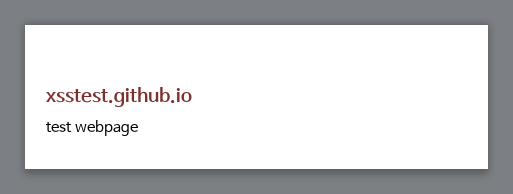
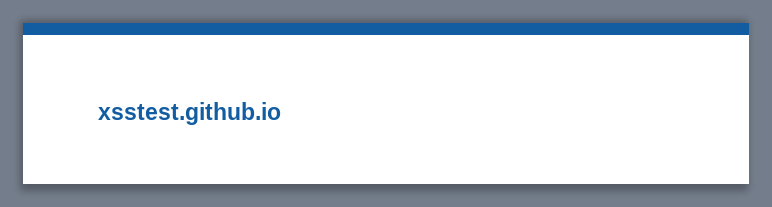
[46,120,138,136] // test webpage -> (281, 113) none

